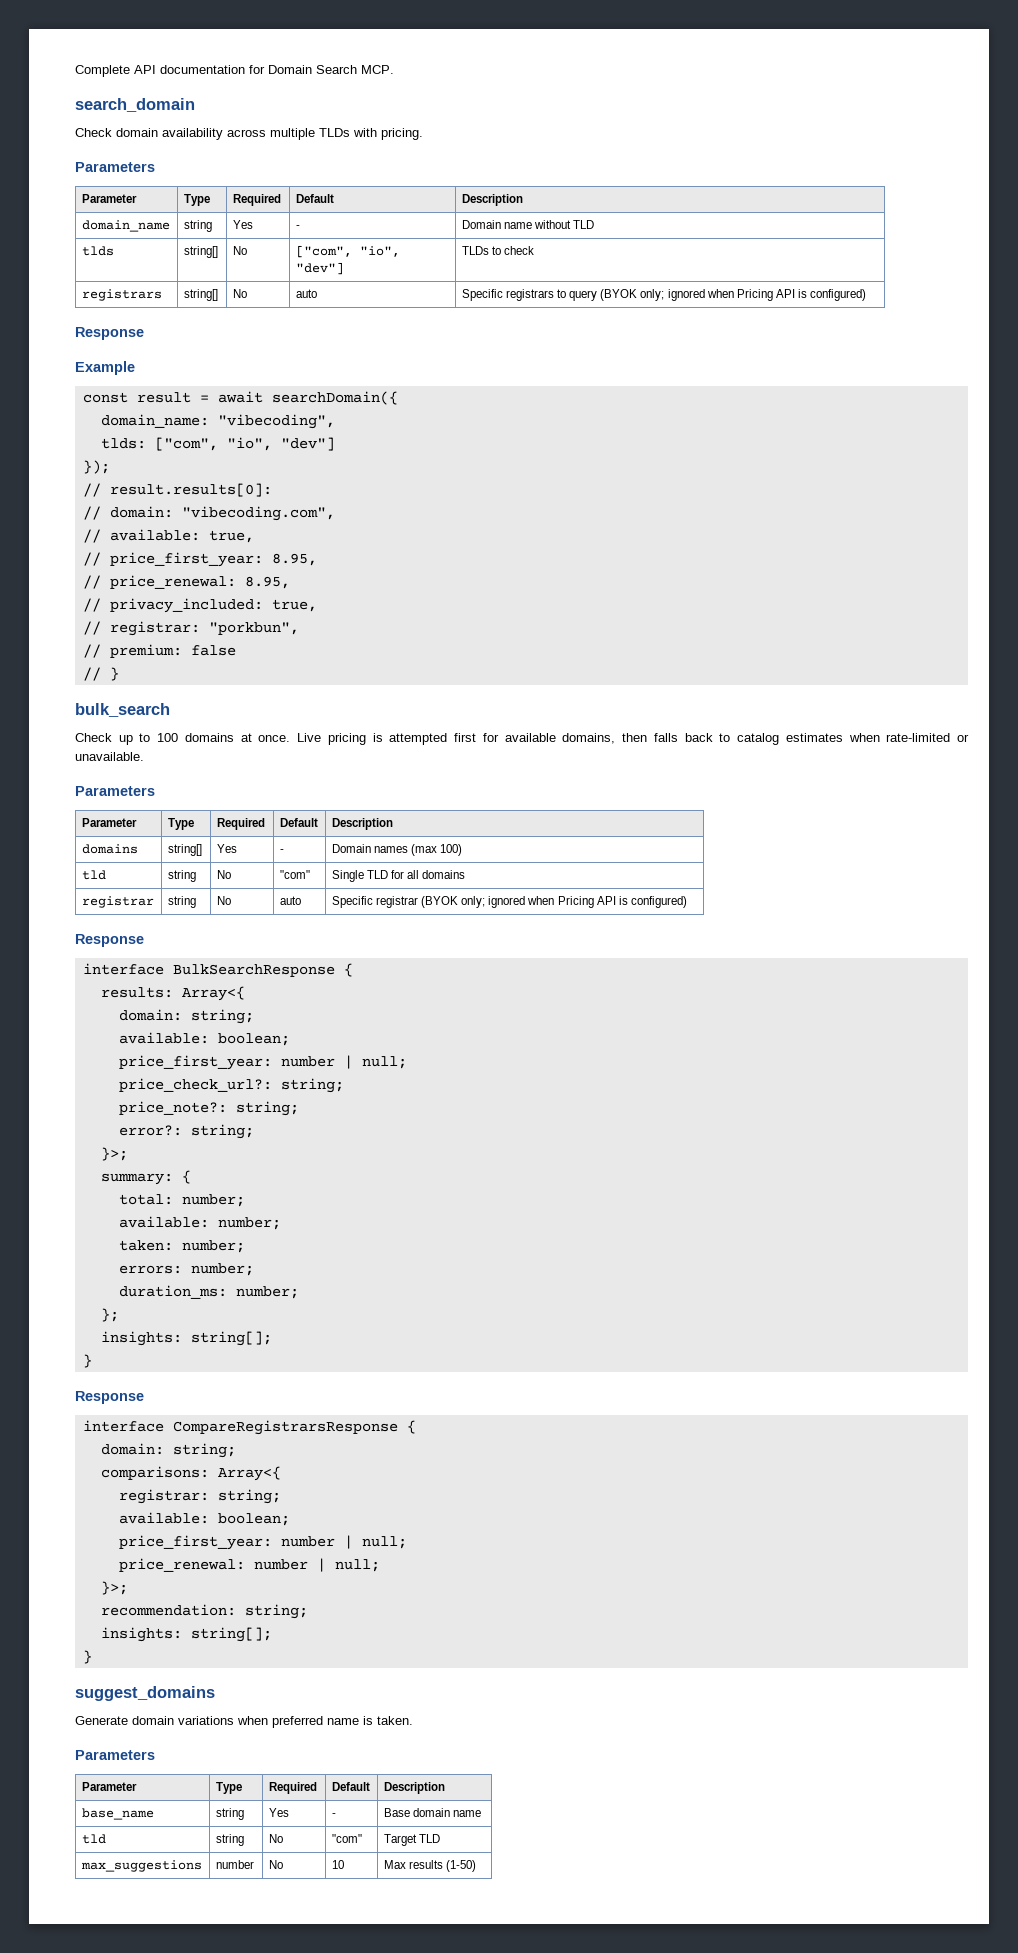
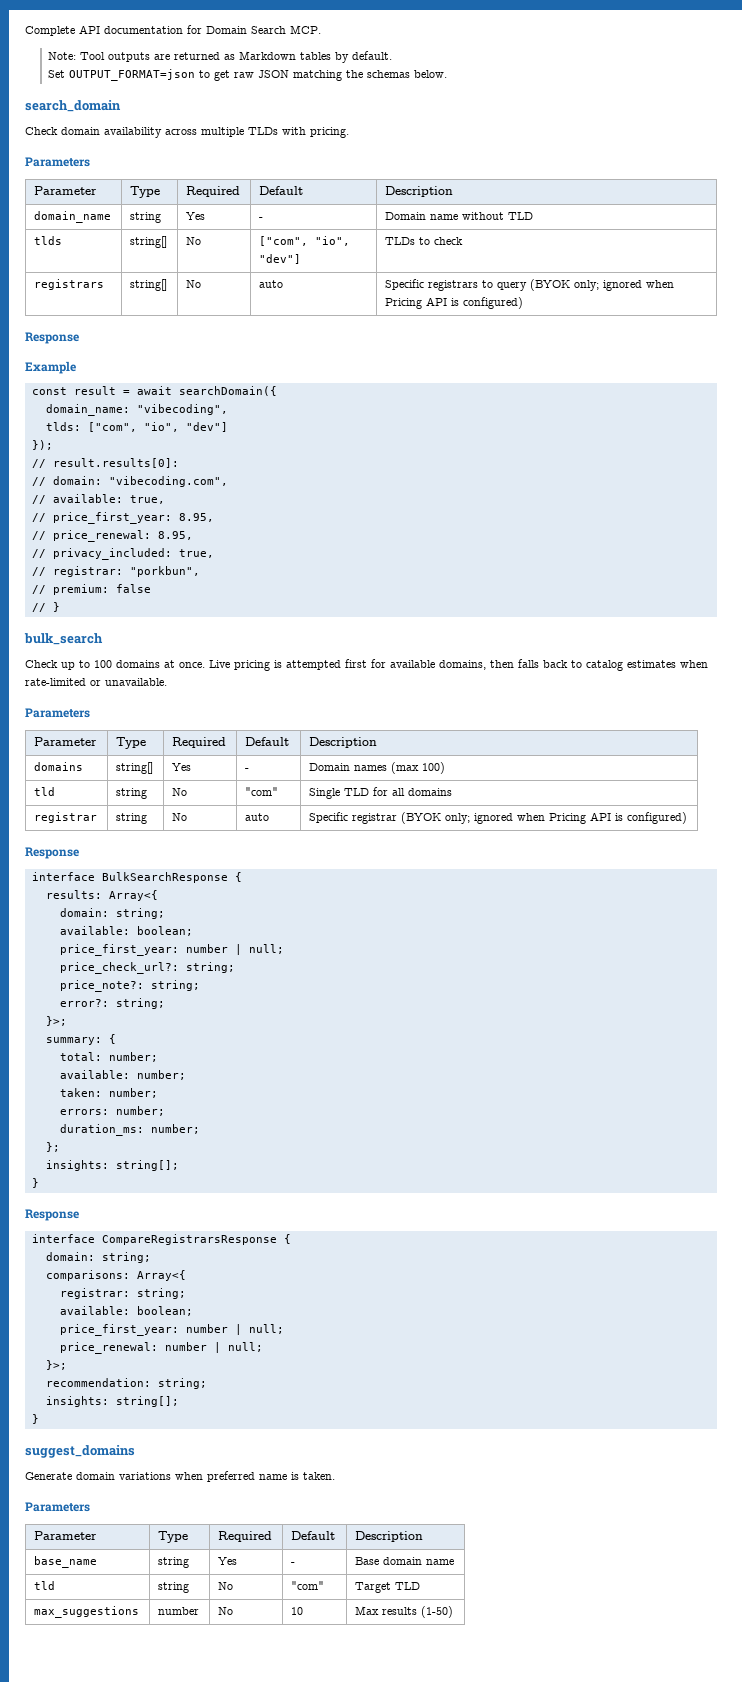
(394, 69) none -> [47,51,392,63] [47,69,447,81] // Note: Tool outputs are returned as Markdown tables by default. // Set OUTPUT_FORMAT=json to get raw JSON matching the schemas below.

